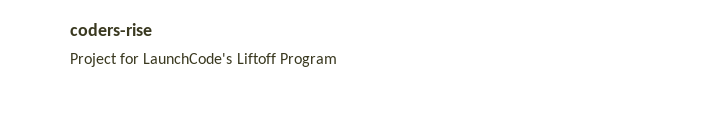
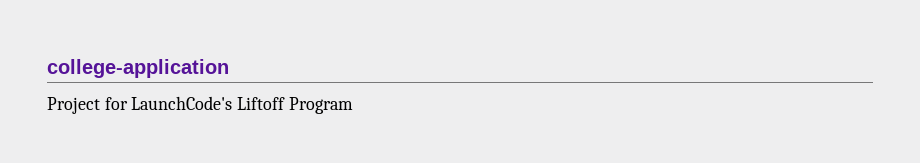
[70,23,152,36] coders-rise -> [47,59,229,78] college-application

